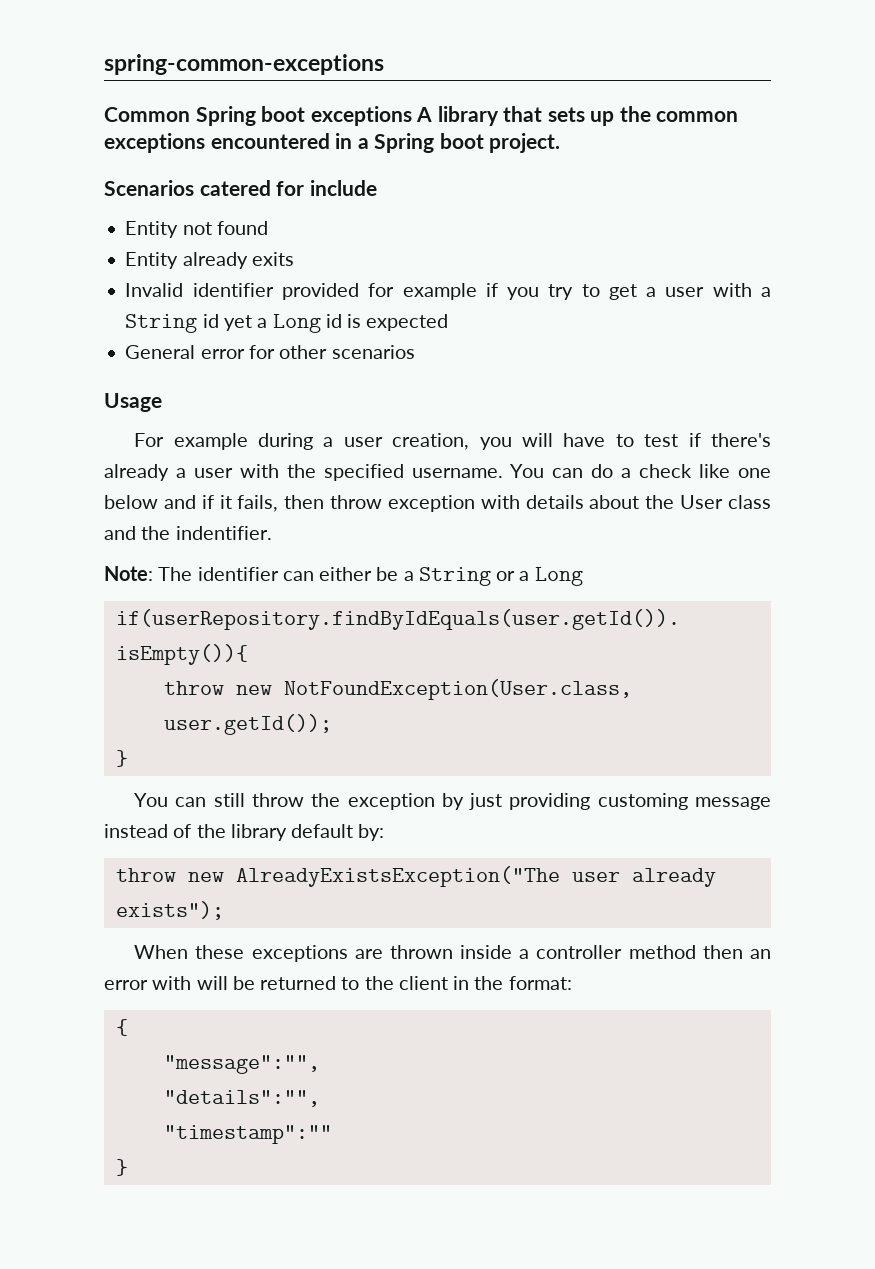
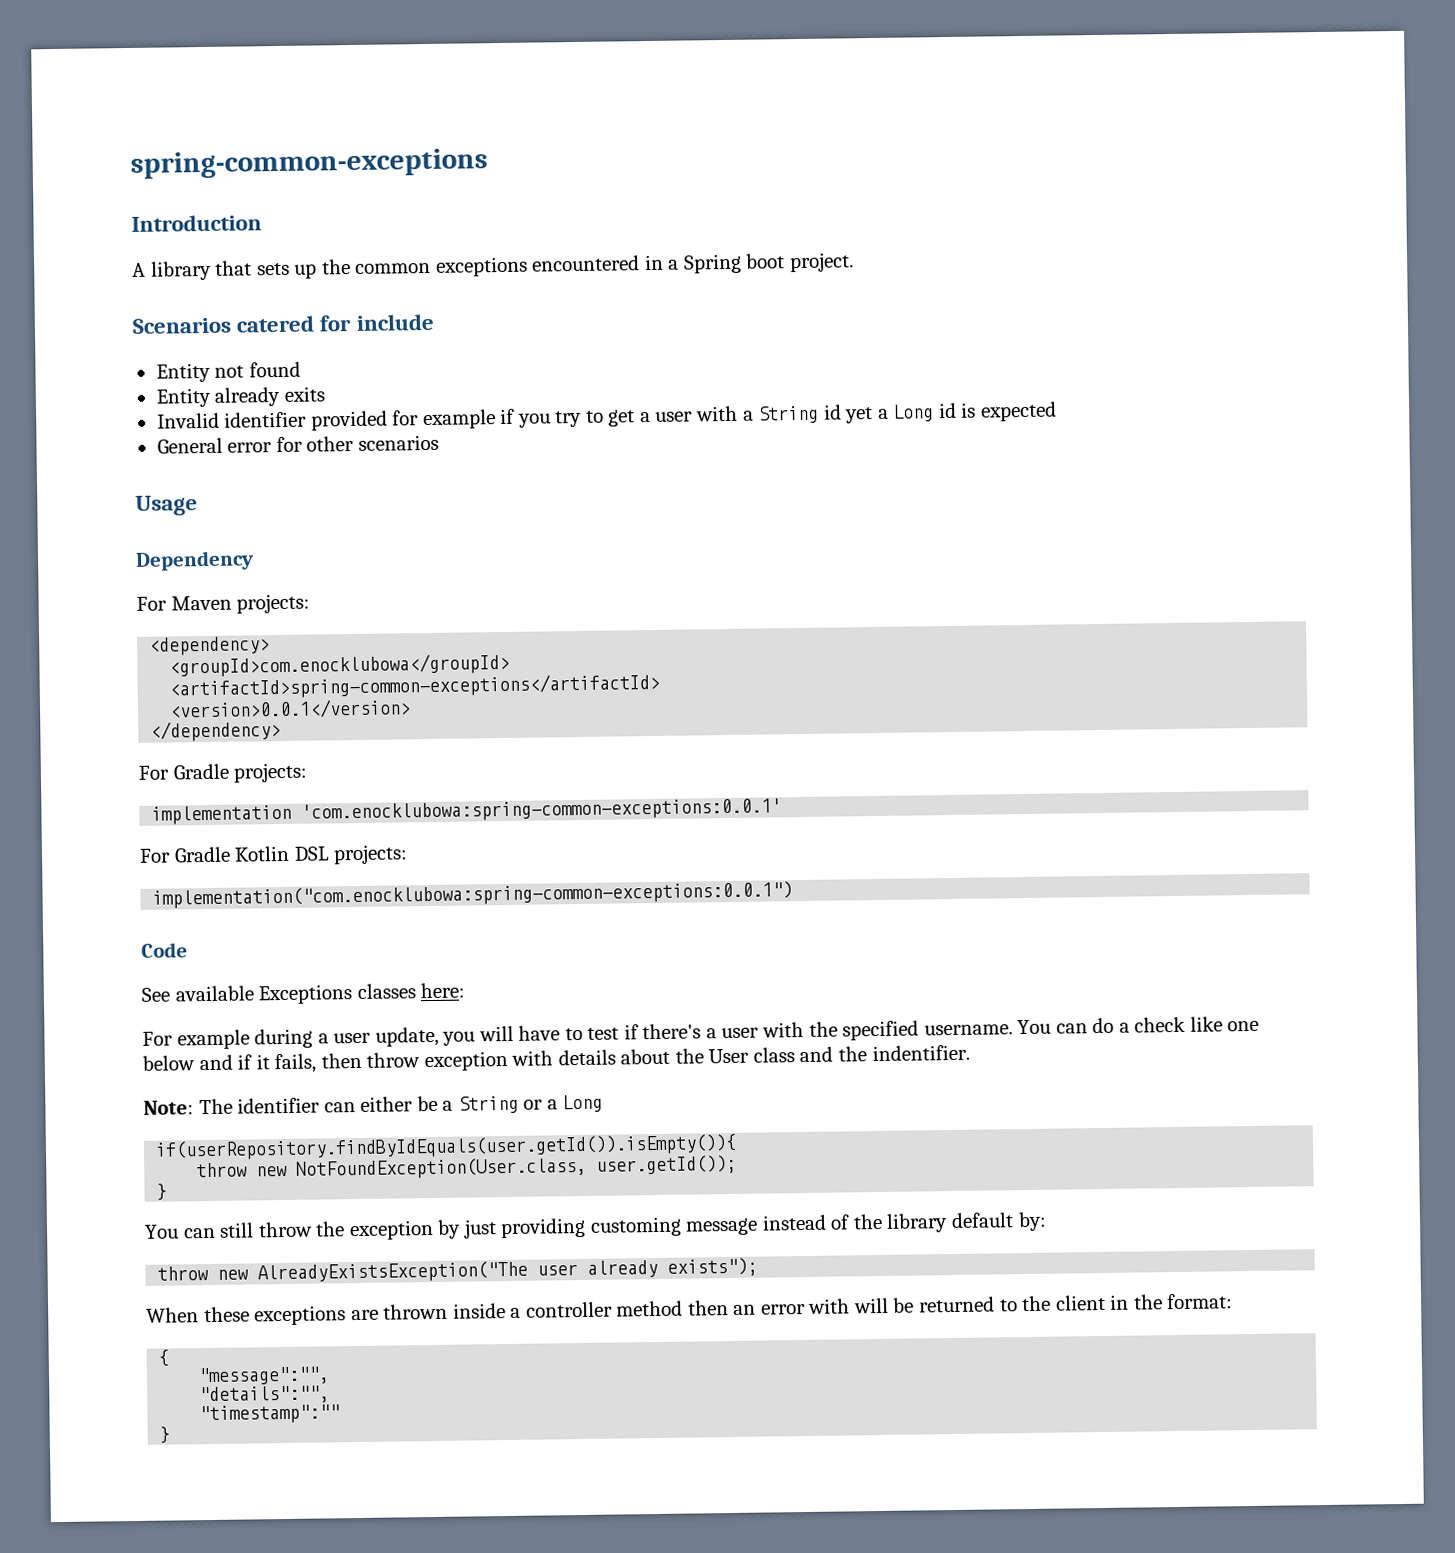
[104,106,412,126] Common Spring boot exceptions -> [131,214,262,232] Introduction //
(162, 402) none -> [135,550,254,571] [136,593,311,614] [149,636,271,656] [169,652,511,678] [169,672,661,700] [169,698,412,720] [150,719,282,742] [138,762,309,783] [151,798,783,825] [139,844,409,865] [152,881,794,909] [141,942,188,958] [141,982,466,1005] // Dependency // For Maven projects: // <dependency> // <groupId>com.enocklubowa</groupId> // <artifactId>spring-common-exceptions</artifactId> // <version>0.0.1</version> // </dependency> // For Gradle projects: // implementation 'com.enocklubowa:spring-common-exceptions:0.0.1' // For Gradle Kotlin DSL projects: // implementation("com.enocklubowa:spring-common-exceptions:0.0.1") // Code // See available Exceptions classes here:
[392,433,470,450] creation, -> [374,1026,439,1047] update,
[104,464,169,481] already -> (702, 1031) none

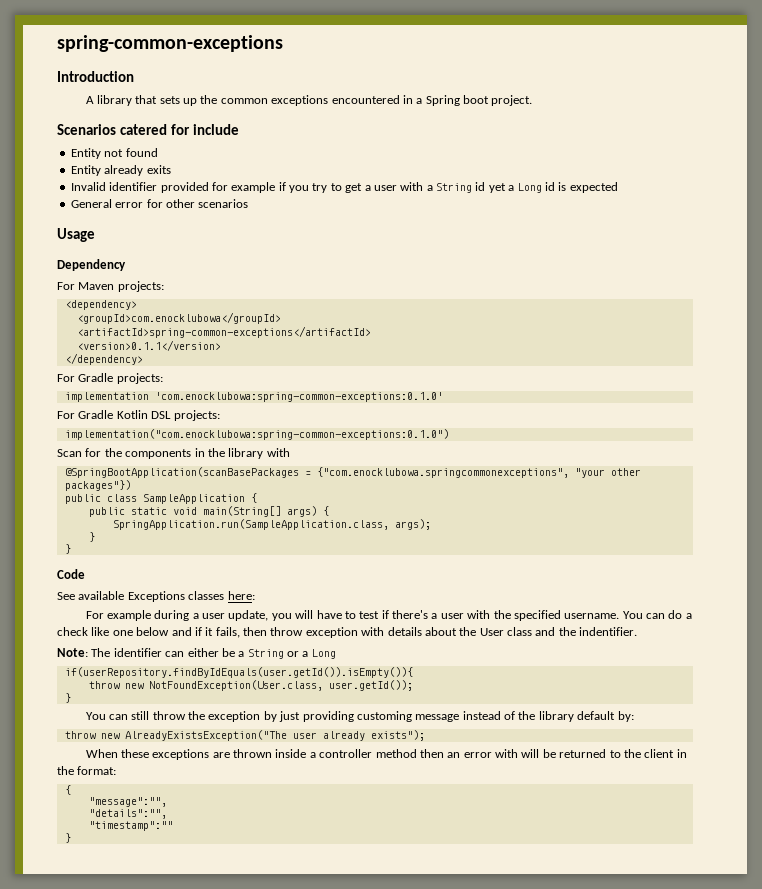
[169,698,412,720] <version>0.0.1</version> -> [76,340,221,351] <version>0.1.1</version>
[301,798,783,823] 'com.enocklubowa:spring-common-exceptions:0.0.1' -> [154,392,443,402] 'com.enocklubowa:spring-common-exceptions:0.1.0'
[152,881,794,909] implementation("com.enocklubowa:spring-common-exceptions:0.0.1") -> [64,429,449,440] [57,448,290,459] [64,467,641,478] [64,480,131,491] [64,493,257,504] [88,506,329,517] [112,519,431,530] [88,532,95,542] [64,544,71,554] implementation("com.enocklubowa:spring-common-exceptions:0.1.0") // Scan for the components in the library with // @SpringBootApplication(scanBasePackages = {"com.enocklubowa.springcommonexceptions", "your other packages"}) // public class SampleApplication { // public static void main(String[] args) { // SpringApplication.run(SampleApplication.class, args); // } // }

